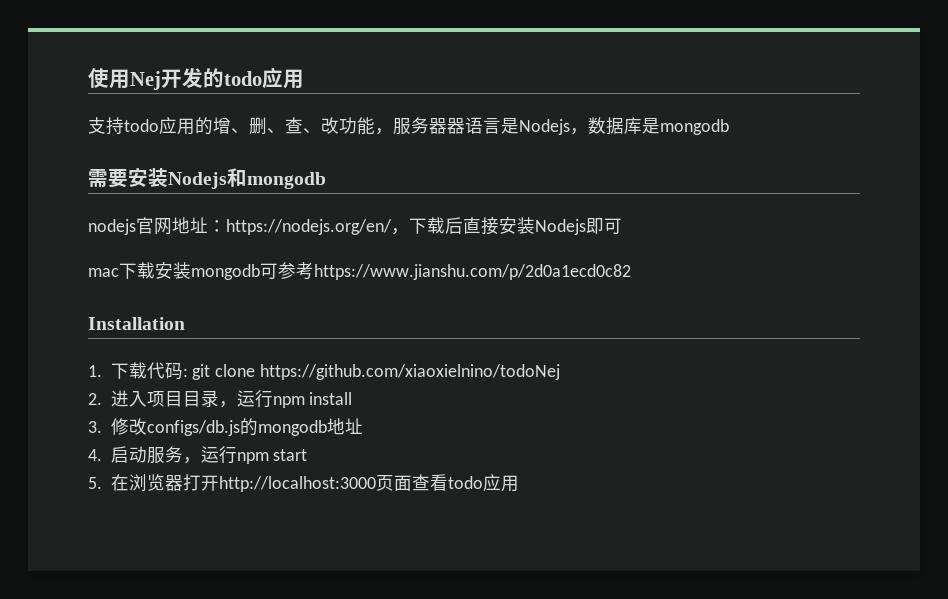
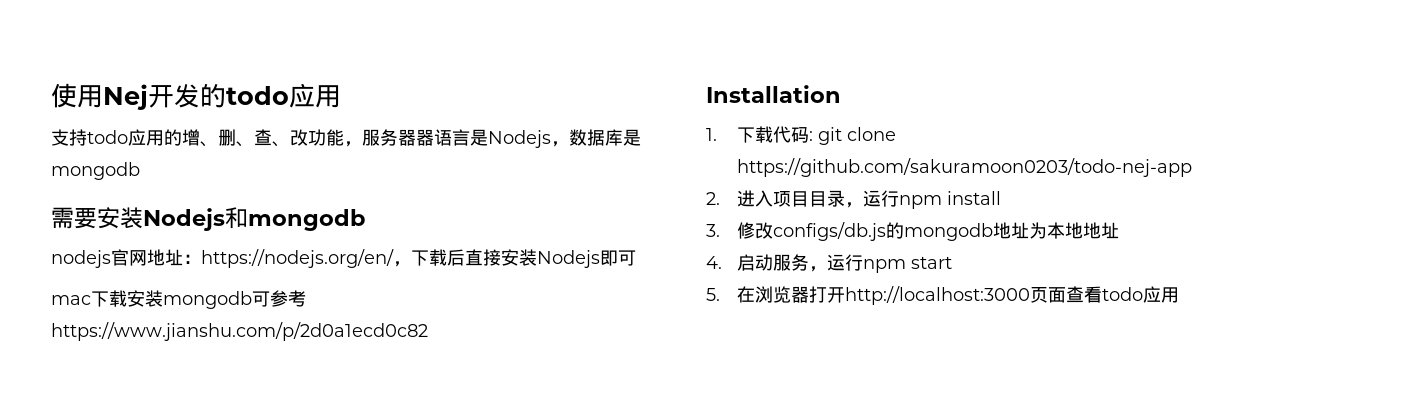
[259,364,560,380] https://github.com/xiaoxielnino/todoNej -> [736,158,1192,177] https://github.com/sakuramoon0203/todo-nej-app
(363, 426) none -> [1028,222,1119,239] 为本地地址

